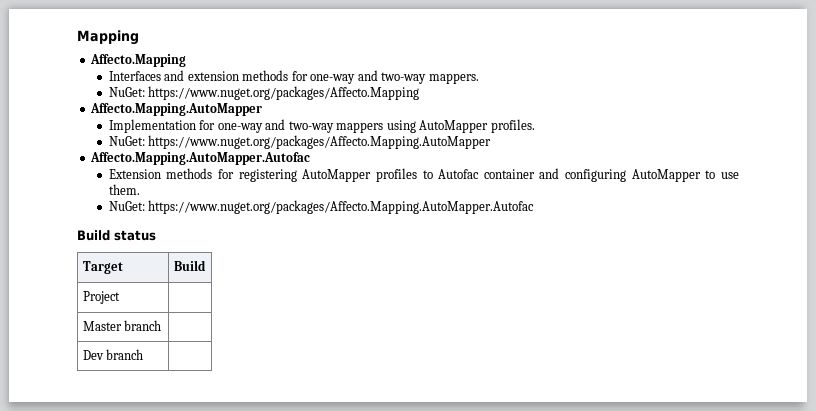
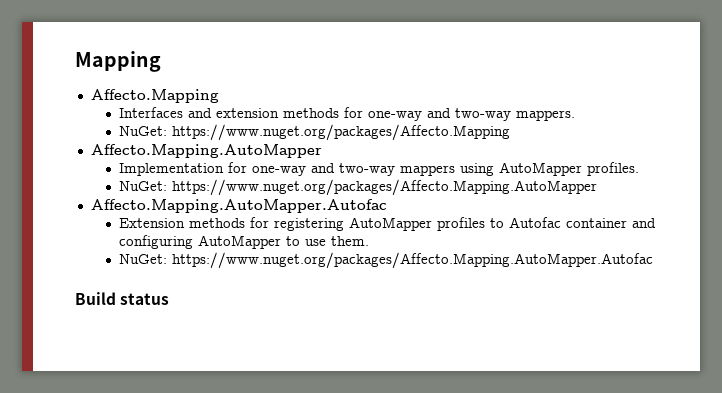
[82,261,123,274] [173,260,206,271] [82,291,120,304] [82,320,162,331] [82,349,144,360] // Target | Build // Project | // Master branch | // Dev branch | -> (170, 299) none

